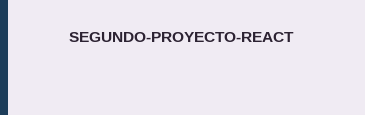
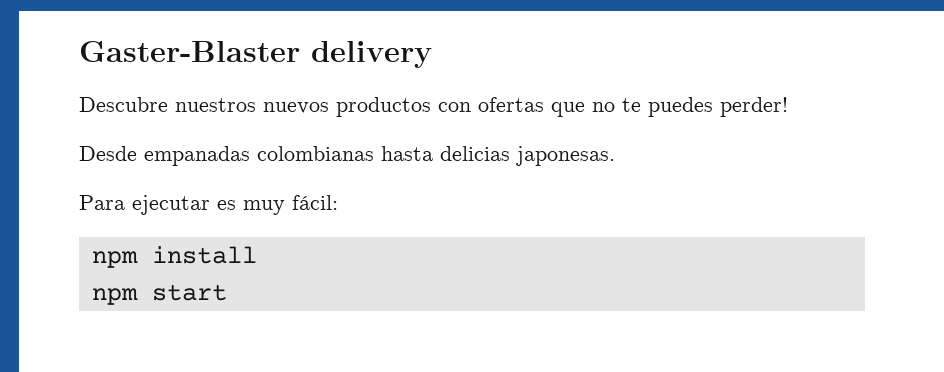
[69,32,294,42] SEGUNDO-PROYECTO-REACT -> [79,41,432,68] [79,97,788,117] [79,146,615,166] [79,195,338,215] [91,246,257,268] [91,284,227,305] Gaster-Blaster delivery // Descubre nuestros nuevos productos con ofertas que no te puedes perder! // Desde empanadas colombianas hasta delicias japonesas. // Para ejecutar es muy fácil: // npm install // npm start

